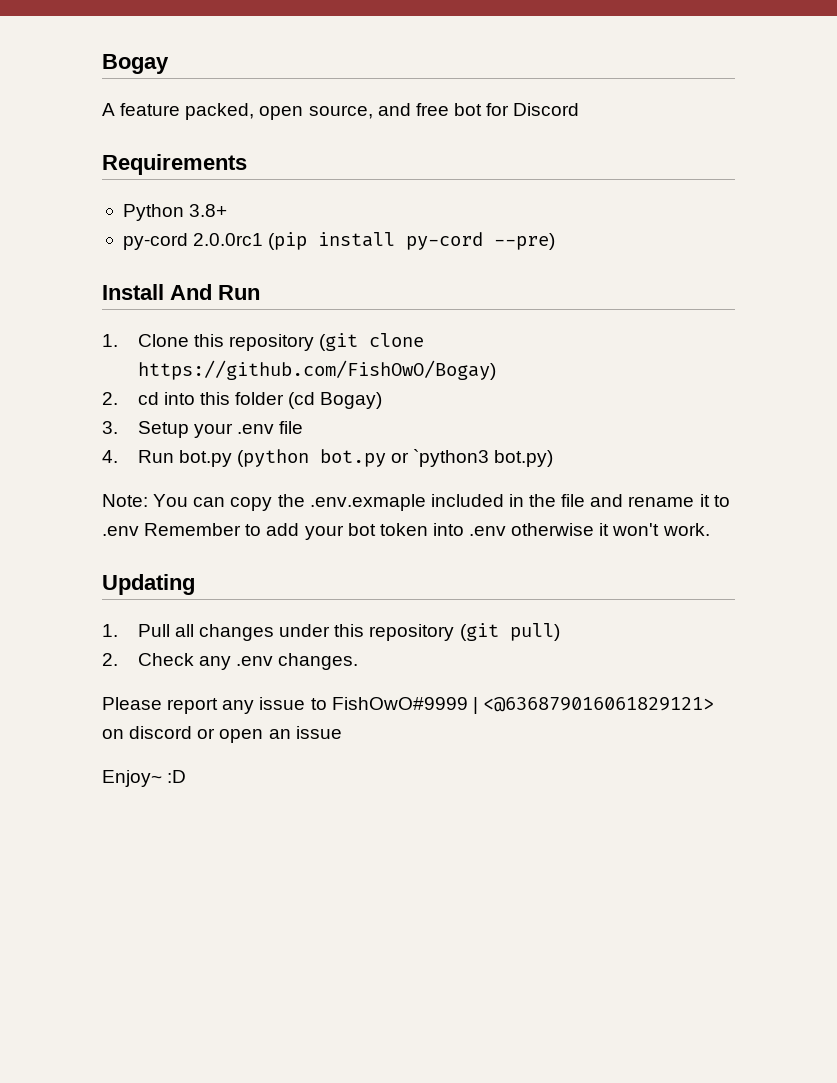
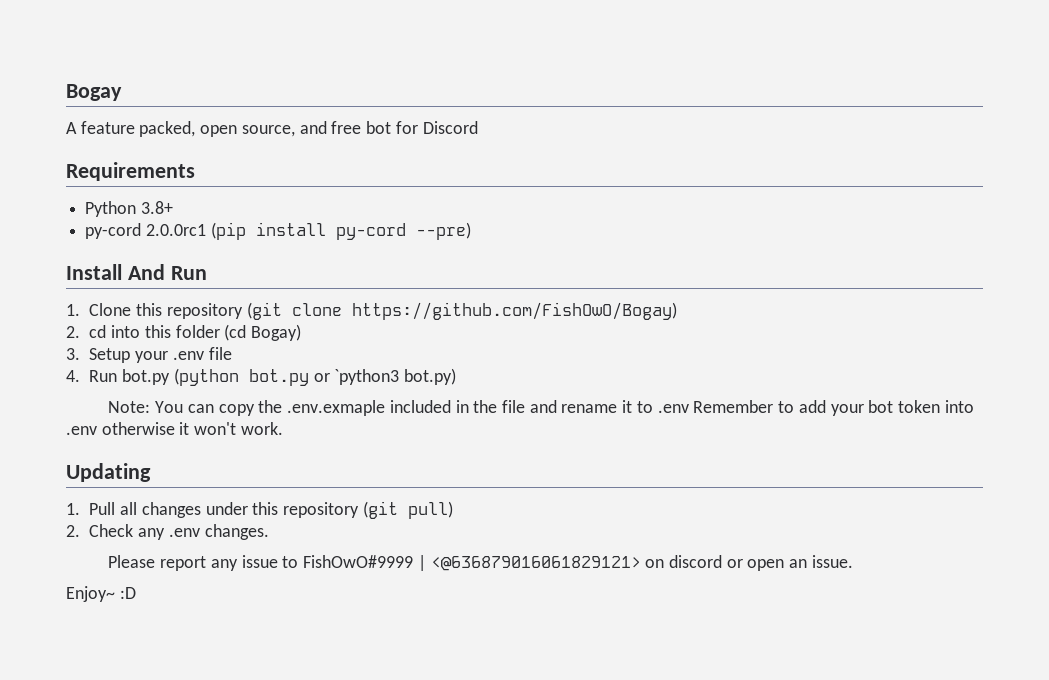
[295,726,342,739] issue -> [811,555,853,568] issue.

